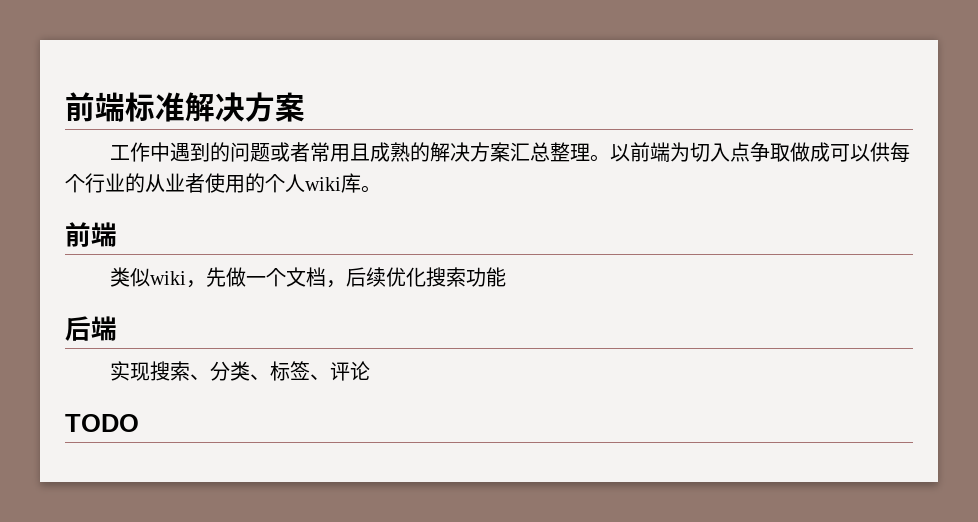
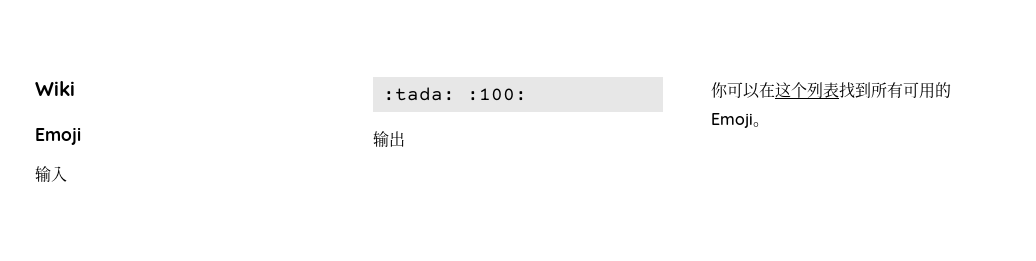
[65,92,305,122] [110,142,911,163] [65,173,381,193] [65,222,117,247] [110,267,507,288] [65,316,117,341] [110,361,371,381] [65,414,139,432] 前端标准解决方案 // 工作中遇到的问题或者常用且成熟的解决方案汇总整理。以前端为切入点争取做成可以供每个行业的从业者使用的个人wiki库。 // 前端 // 类似wiki，先做一个文档，后续优化搜索功能 // 后端 // 实现搜索、分类、标签、评论 // TODO -> [35,81,75,96] [35,127,81,145] [35,166,67,182] [382,87,527,101] [373,131,405,147] [711,82,951,99] [711,113,769,128] Wiki // Emoji // 输入 // :tada: :100: // 输出 // 你可以在这个列表找到所有可用的Emoji。

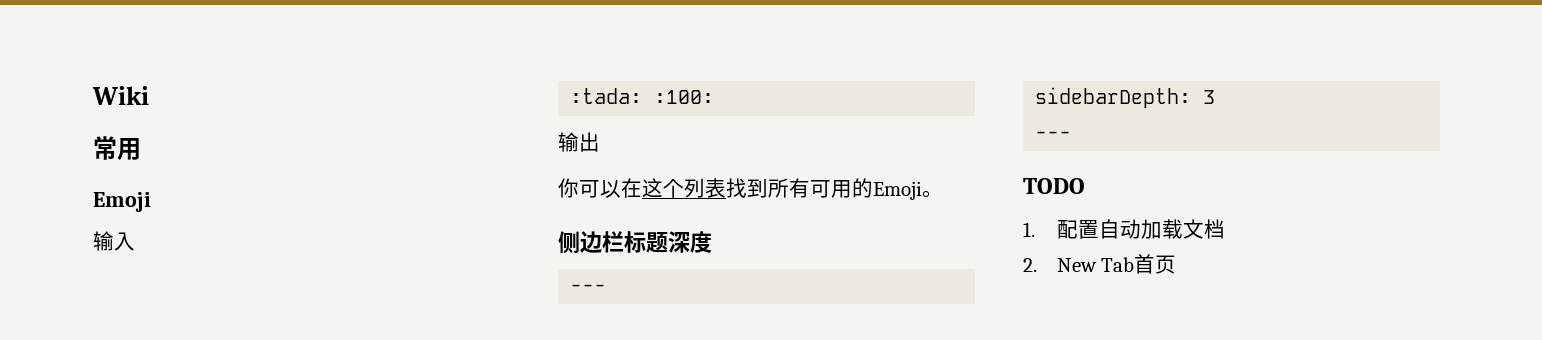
(75, 88) none -> [93,136,141,160] // 常用
(769, 124) none -> [558,231,712,254] [570,284,607,292] [1035,87,1216,108] [1035,131,1072,139] [1023,178,1085,194] [1023,219,1225,239] [1023,254,1177,274] // 侧边栏标题深度 // --- // sidebarDepth: 3 // --- // TODO // 1.配置自动加载文档 // 2. New Tab首页

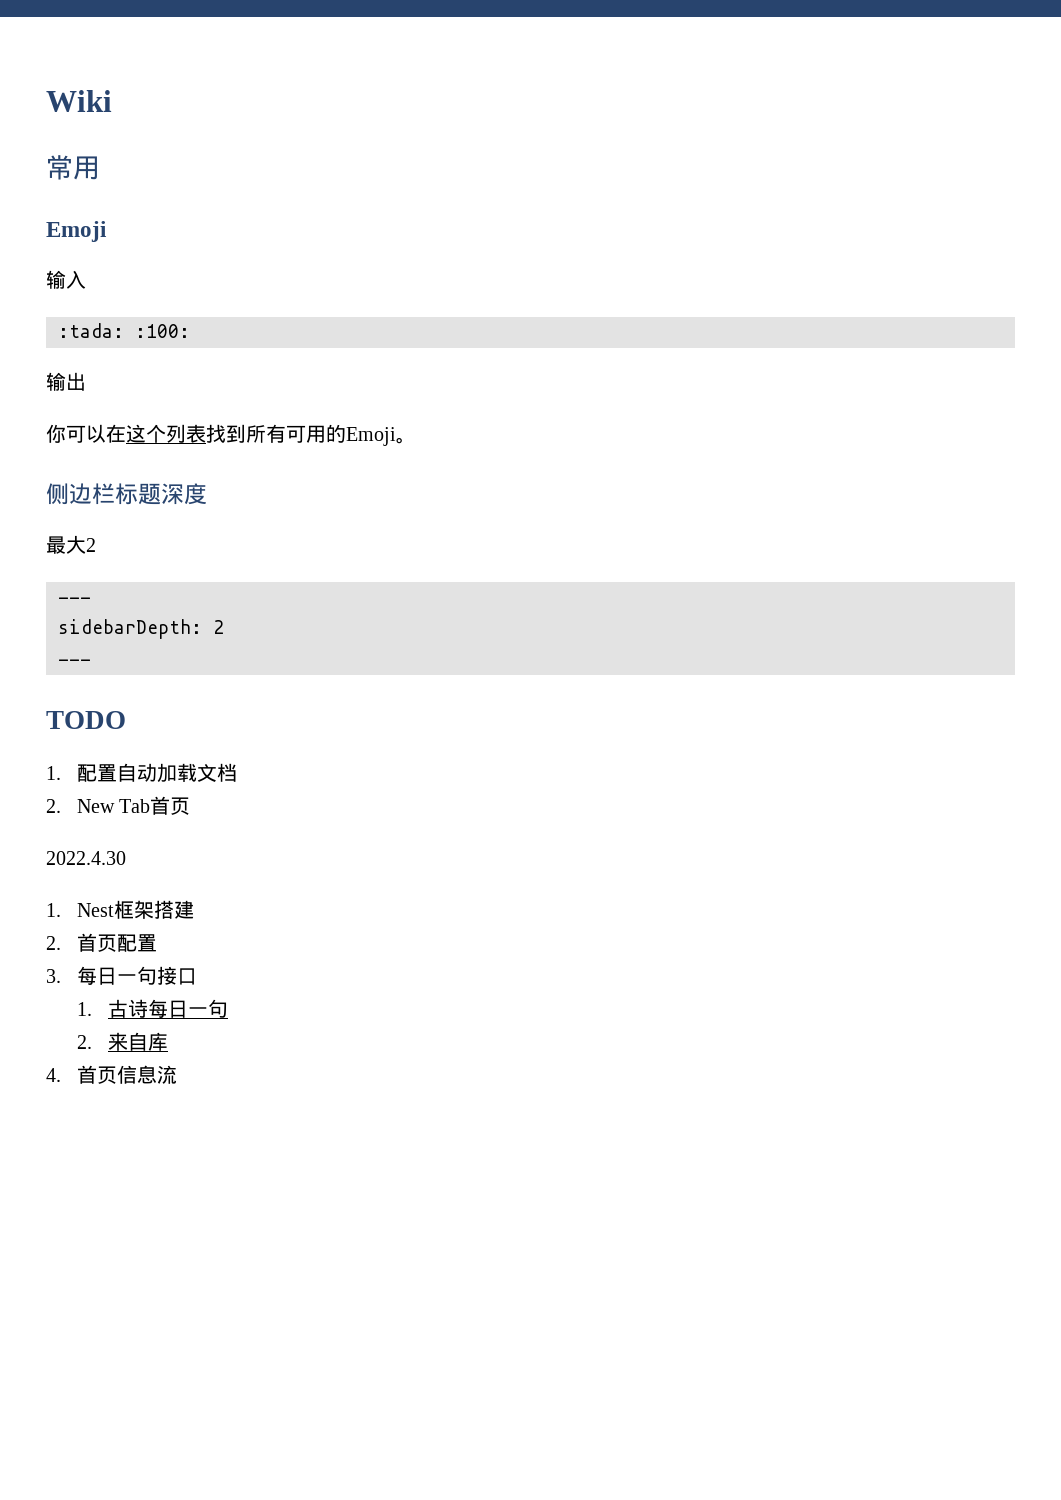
(712, 242) none -> [46,535,96,554] // 最大2
[1203,90,1216,104] 3 -> [213,620,224,634] 2
(1177, 264) none -> [46,851,126,865] [46,900,194,919] [46,933,157,952] [46,966,197,985] [76,999,228,1018] [76,1032,168,1051] [46,1065,177,1084] // 2022.4.30 // 1. Nest框架搭建 // 2.首页配置 // 3.每日一句接口 // 1.古诗每日一句 // 2.来自库 // 4.首页信息流

